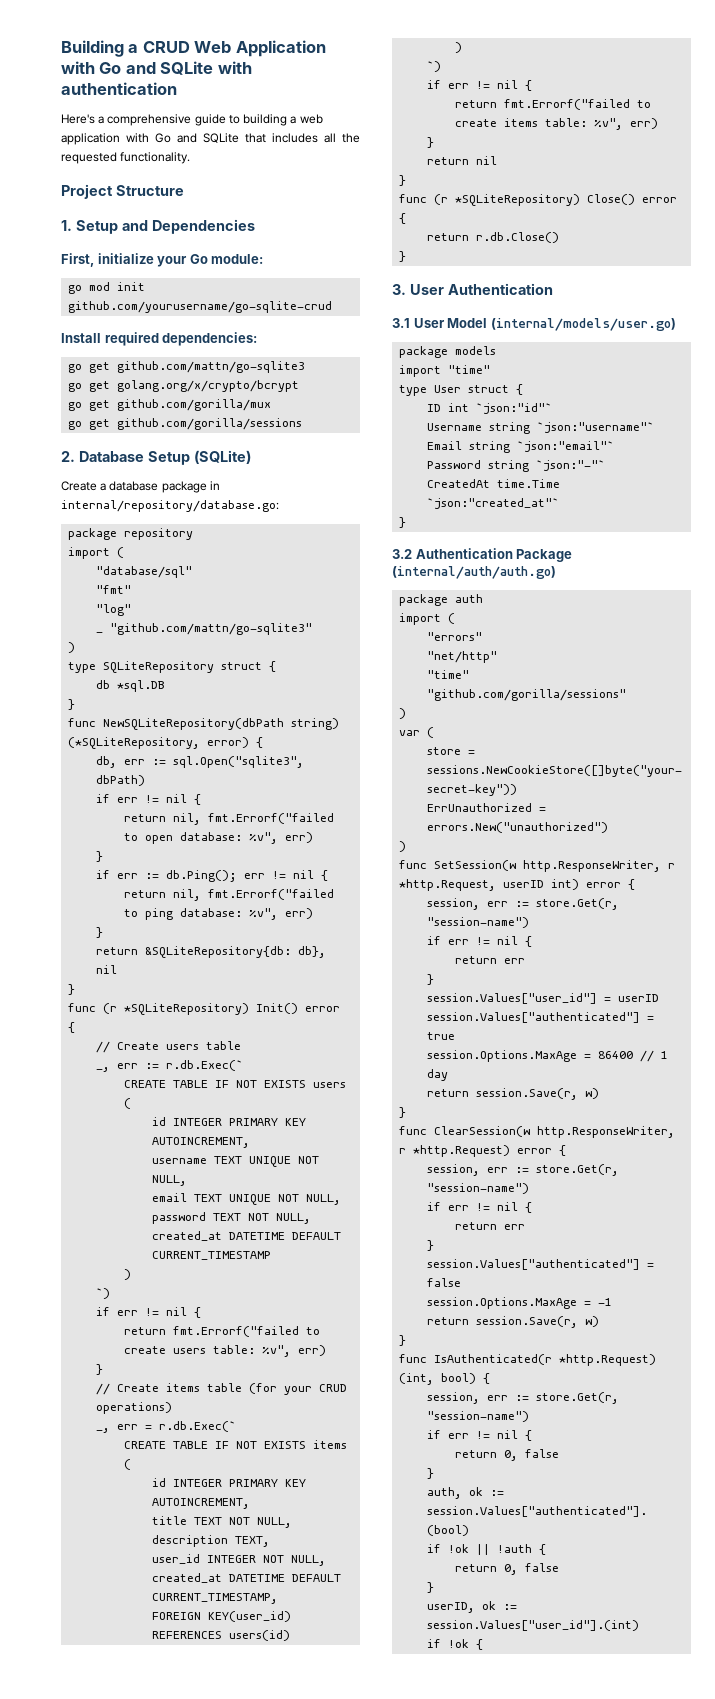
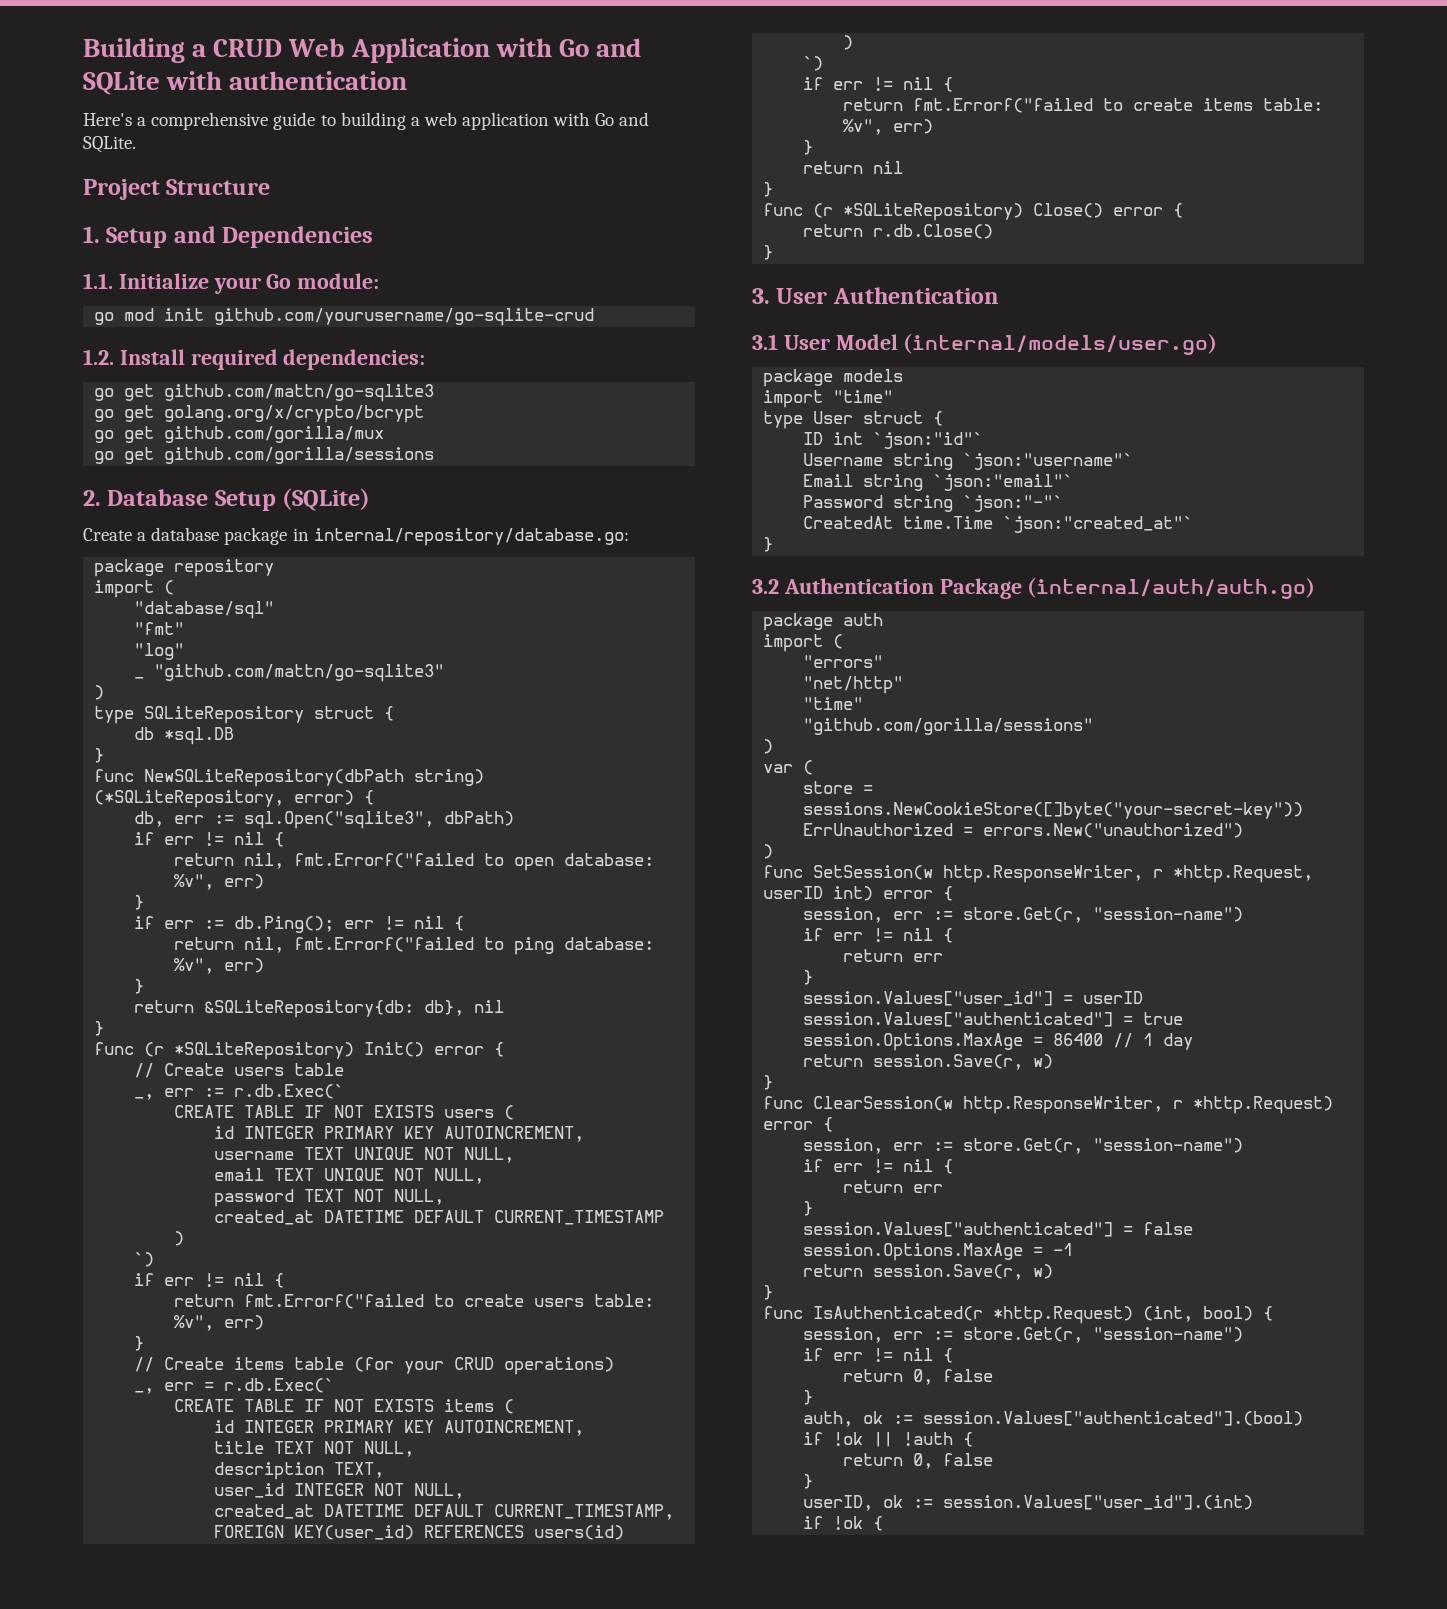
[203,133,360,143] [61,152,191,164] SQLite that includes all the requested functionality. -> [83,136,136,153] SQLite.
[61,253,154,267] First, initialize -> [83,273,209,289] 1.1. Initialize
(333, 307) none -> [83,349,114,365] 1.2.

